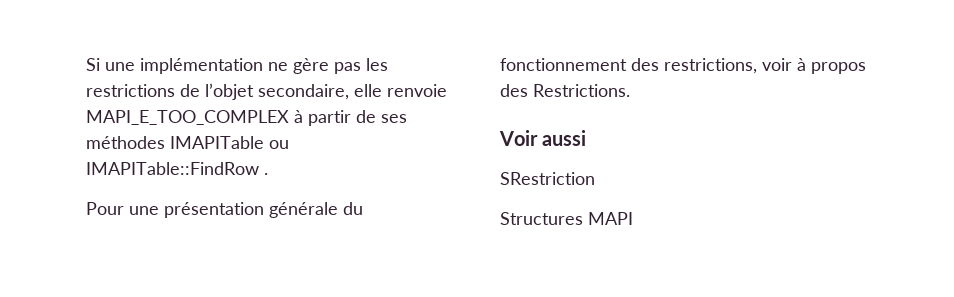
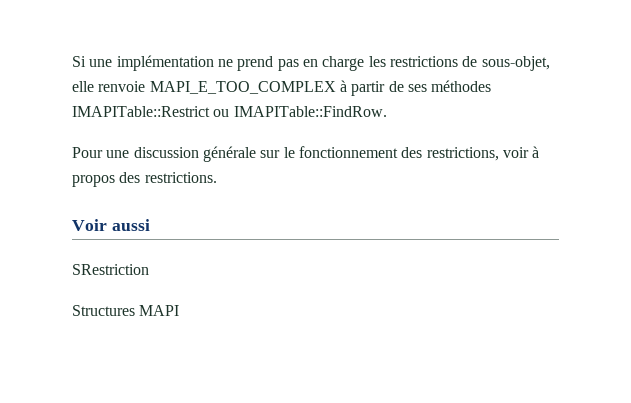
[293,58,361,74] gère pas -> [237,56,365,71] prend pas en charge
[205,83,349,100] l’objet secondaire, -> [481,56,550,71] sous-objet,
[170,136,289,149] [86,162,268,175] [86,202,363,218] IMAPITable ou IMAPITable::FindRow . // Pour une présentation générale du -> [72,106,387,117] [72,146,295,162] IMAPITable::Restrict ou IMAPITable::FindRow. // Pour une discussion générale sur le
[533,84,630,97] Restrictions. -> [144,172,217,183] restrictions.

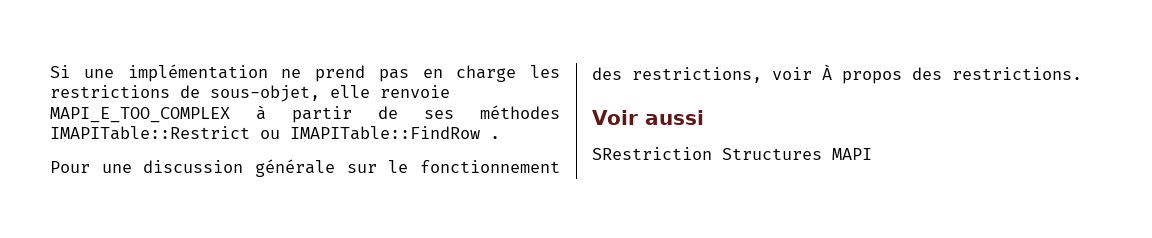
[233,106,387,117] IMAPITable::FindRow. -> [290,126,500,140] IMAPITable::FindRow .
[532,146,540,158] à -> [822,64,832,80] À
(149, 269) // -> (712, 153) none

